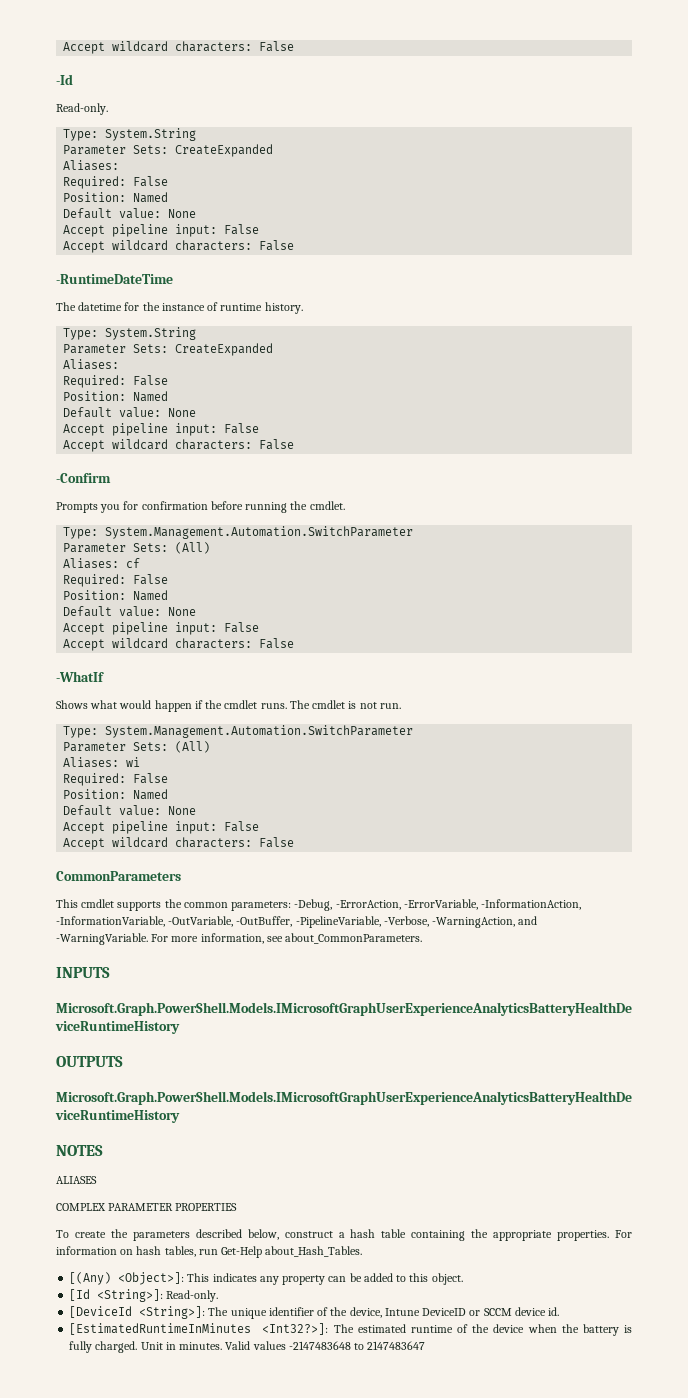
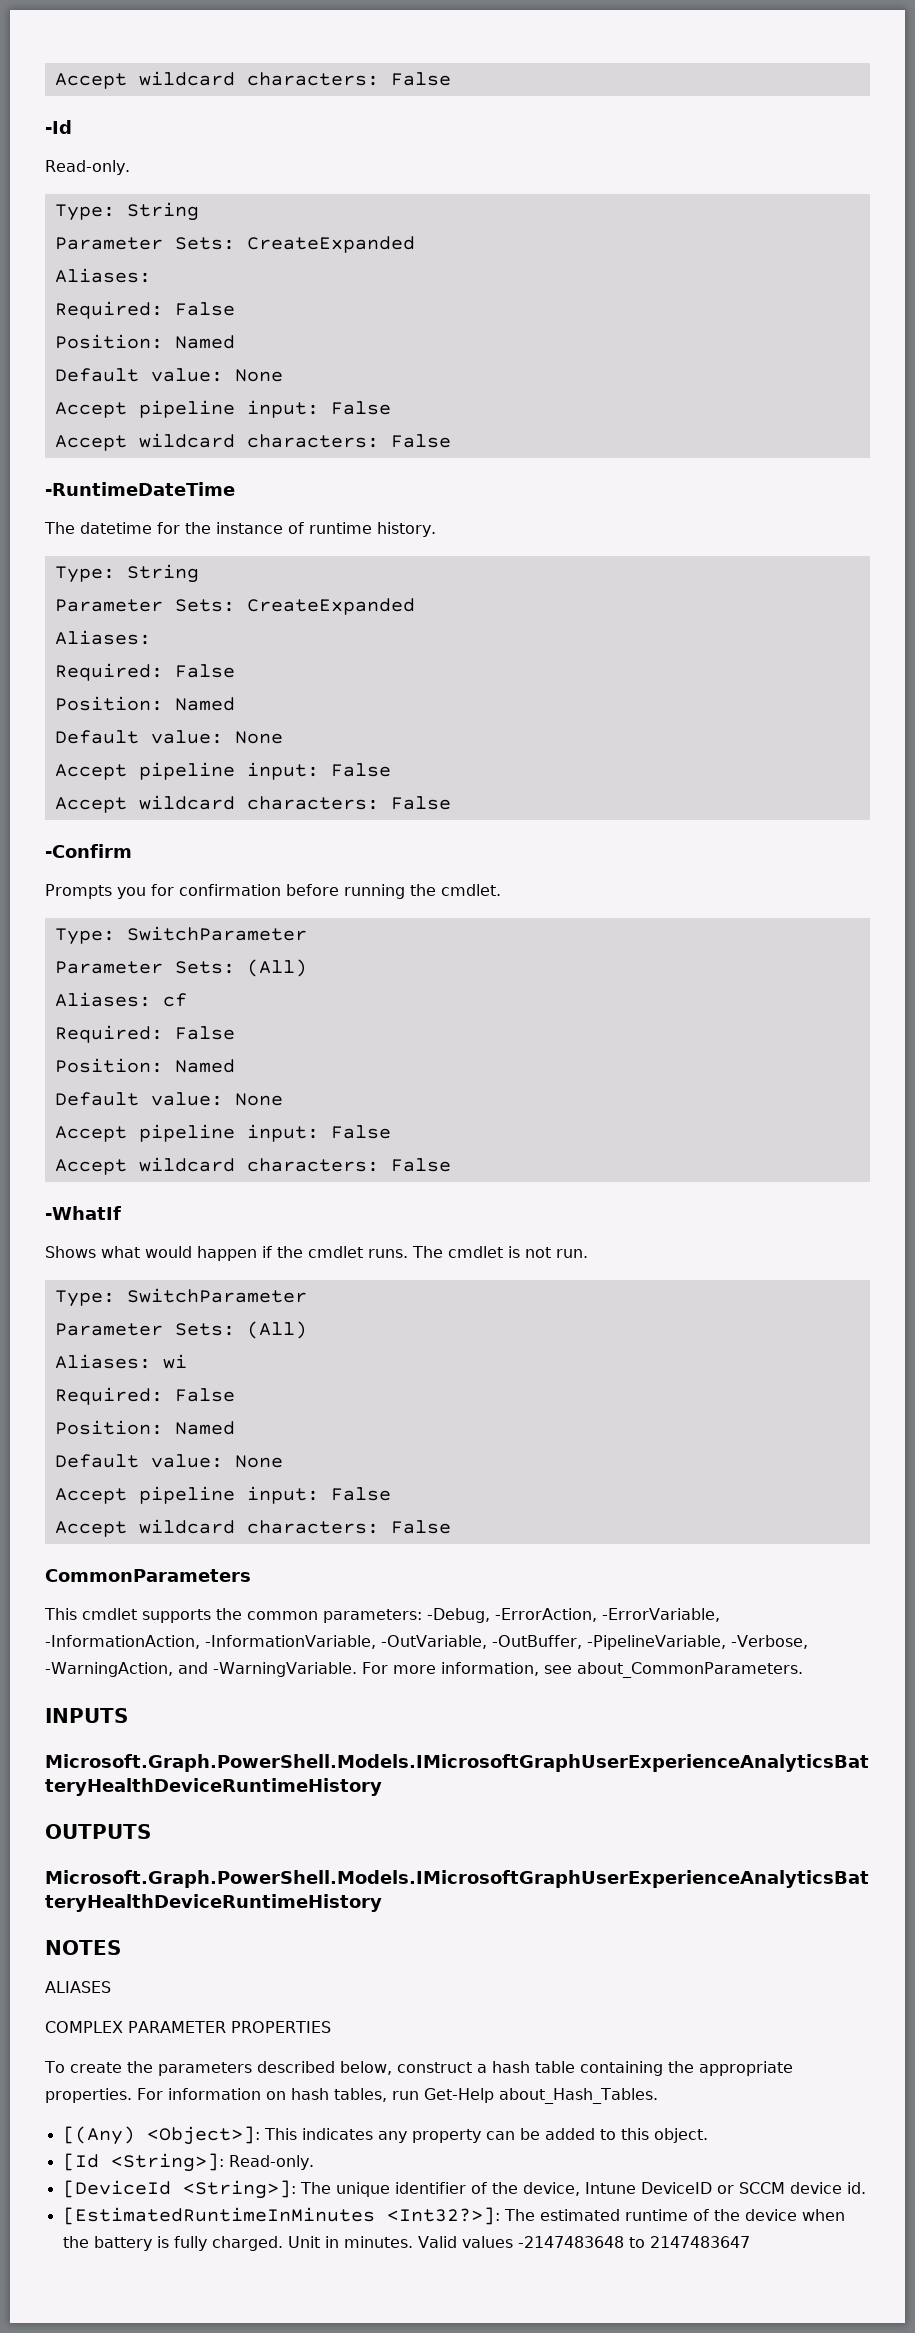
[105,128,197,141] System.String -> [126,202,199,221] String
[105,327,197,340] System.String -> [126,564,199,583] String
[105,526,414,539] System.Management.Automation.SwitchParameter -> [126,926,307,941] SwitchParameter
[105,725,414,738] System.Management.Automation.SwitchParameter -> [126,1288,307,1303] SwitchParameter

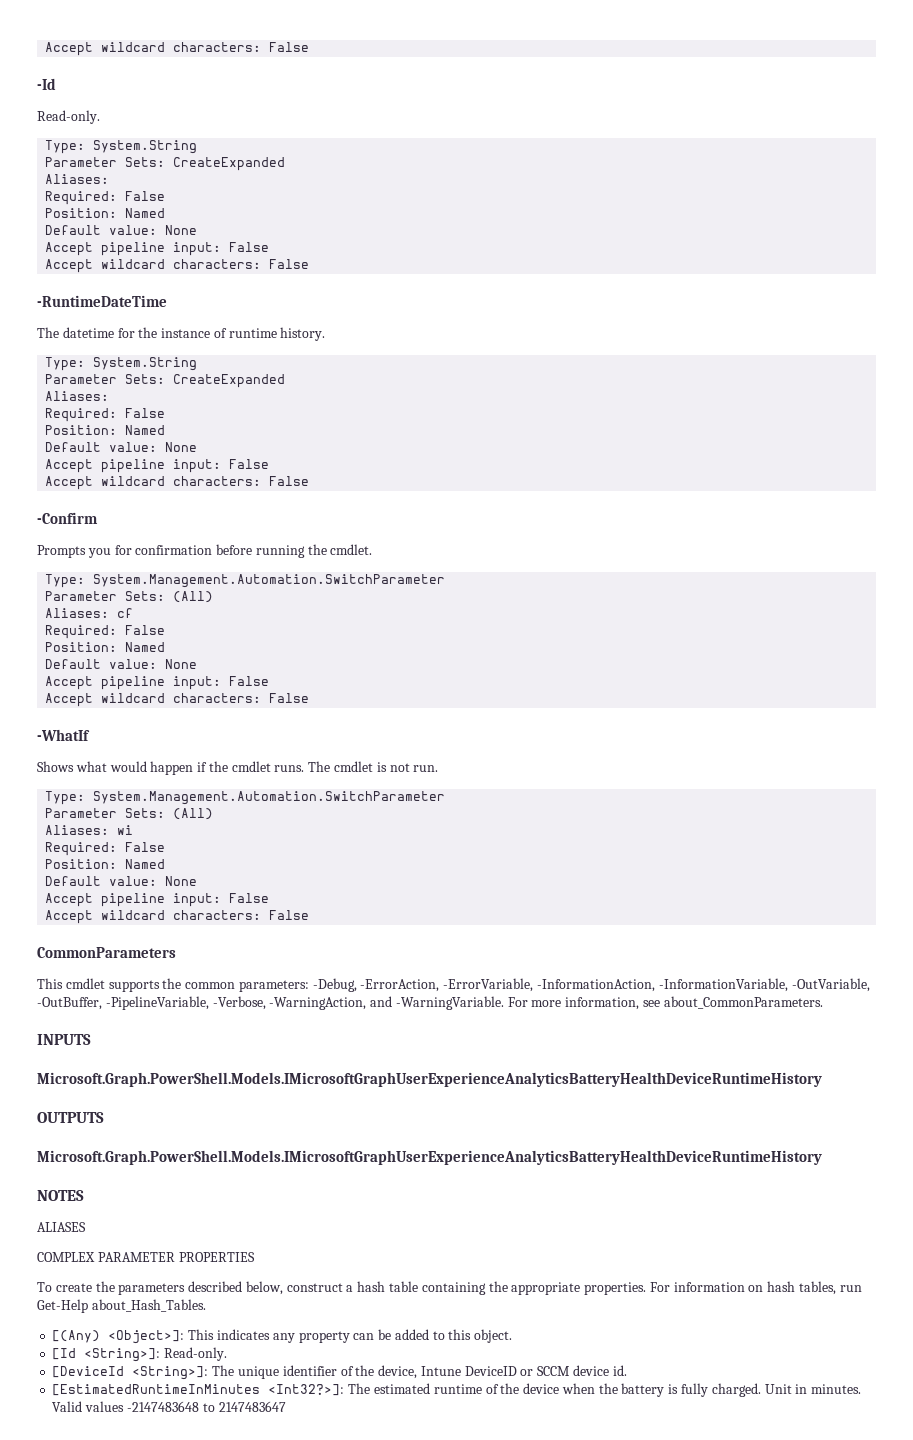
[126,202,199,221] String -> [93,140,198,154] System.String
[126,564,199,583] String -> [93,357,198,371] System.String
[126,926,307,941] SwitchParameter -> [93,574,446,588] System.Management.Automation.SwitchParameter
[126,1288,307,1303] SwitchParameter -> [93,791,446,805] System.Management.Automation.SwitchParameter

